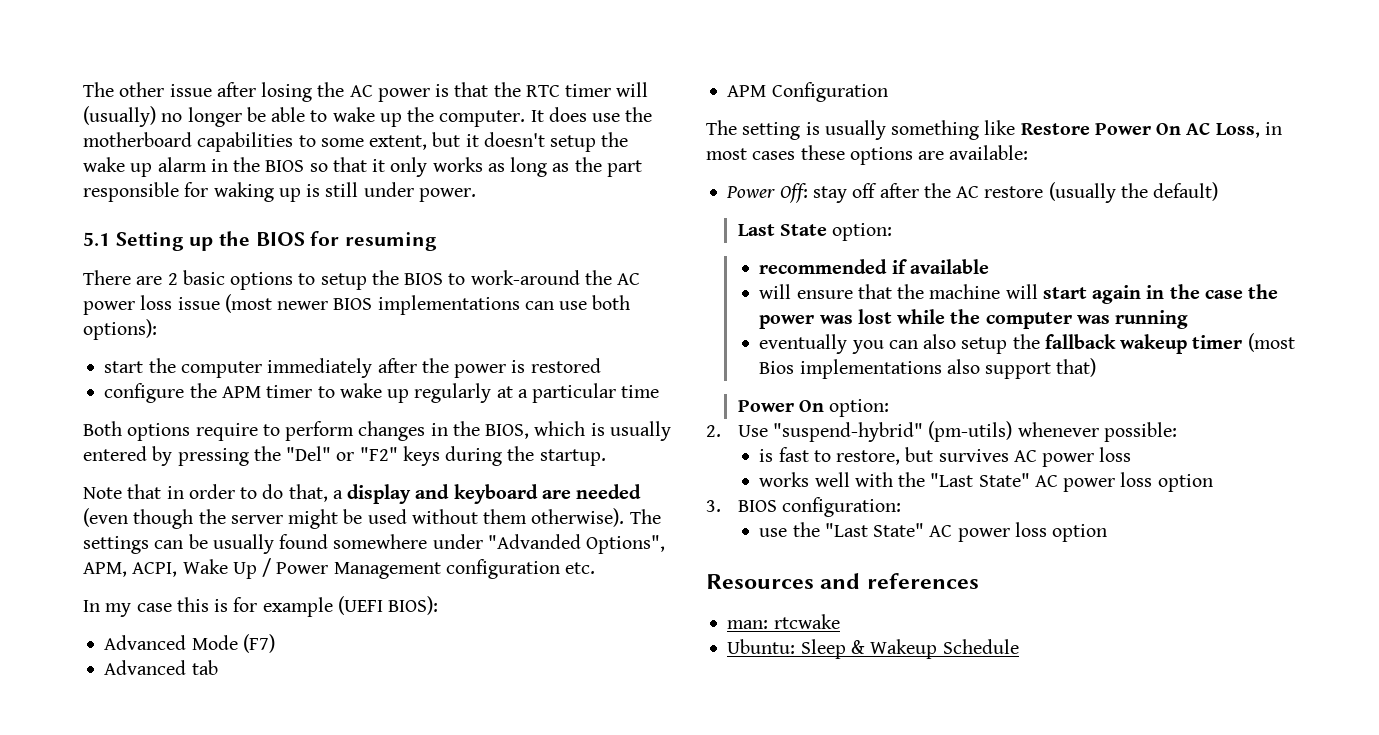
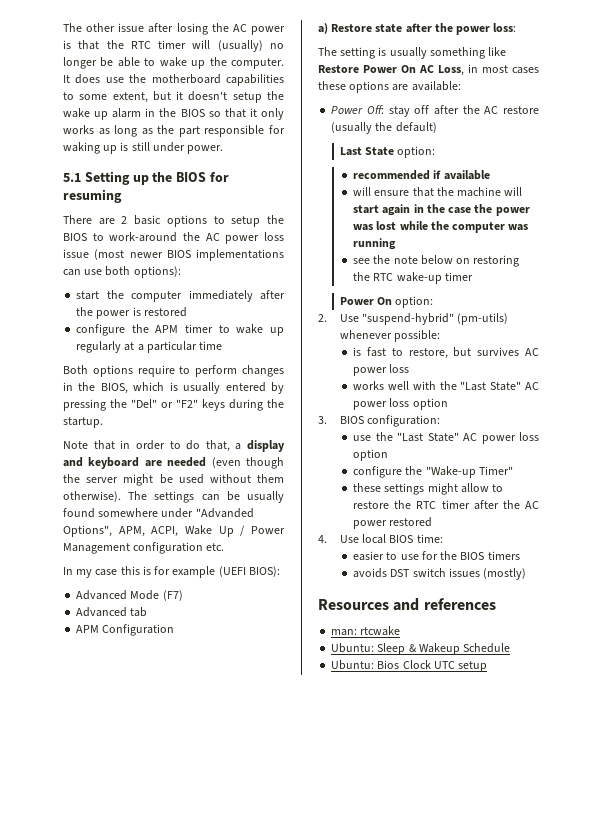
(888, 92) none -> [318,23,517,35] // a) Restore state after the power loss:
[759,333,1295,354] [759,358,1097,379] eventually you can also setup the fallback wakeup timer (most Bios implementations also support that) -> [353,255,520,267] [353,272,473,284] see the note below on restoring the RTC wake-up timer
(1108, 533) none -> [353,466,513,478] [353,483,504,495] [353,500,539,510] [353,517,433,529] [318,534,443,544] [353,551,520,561] [353,568,527,580] // configure the "Wake-up Timer" // these settings might allow to restore the RTC timer after the AC power restored // 4. Use local BIOS time: // easier to use for the BIOS timers // avoids DST switch issues (mostly)
(1019, 646) none -> [331,660,488,672] // Ubuntu: Bios Clock UTC setup

